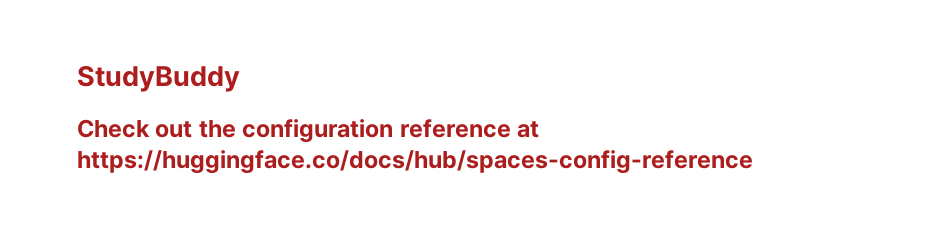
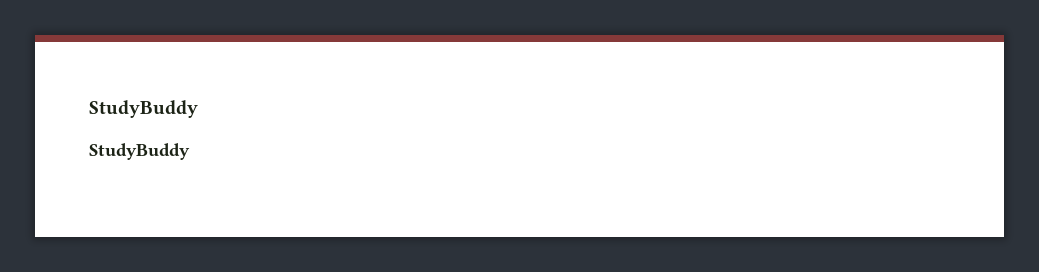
[77,119,540,143] [77,150,753,174] Check out the configuration reference at https://huggingface.co/docs/hub/spaces-config-reference -> [89,143,190,160] StudyBuddy

